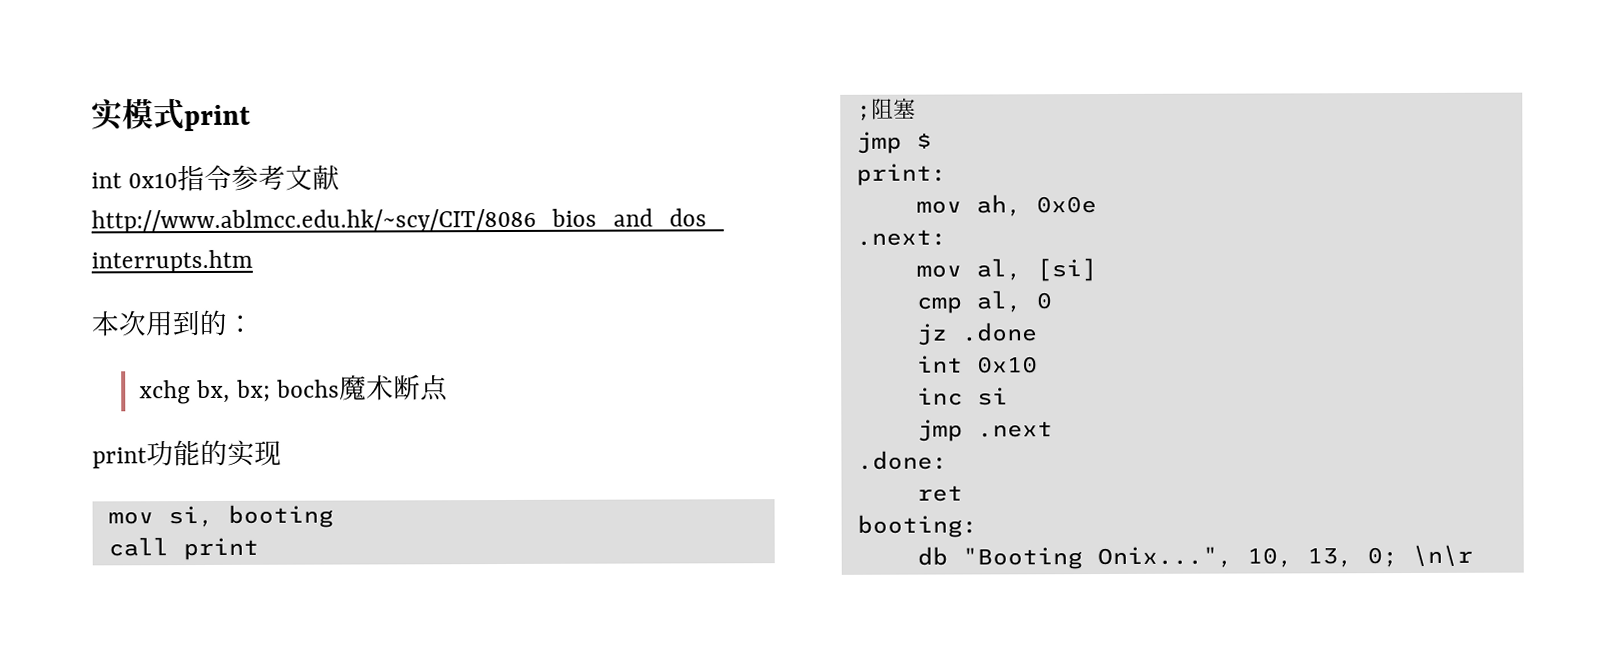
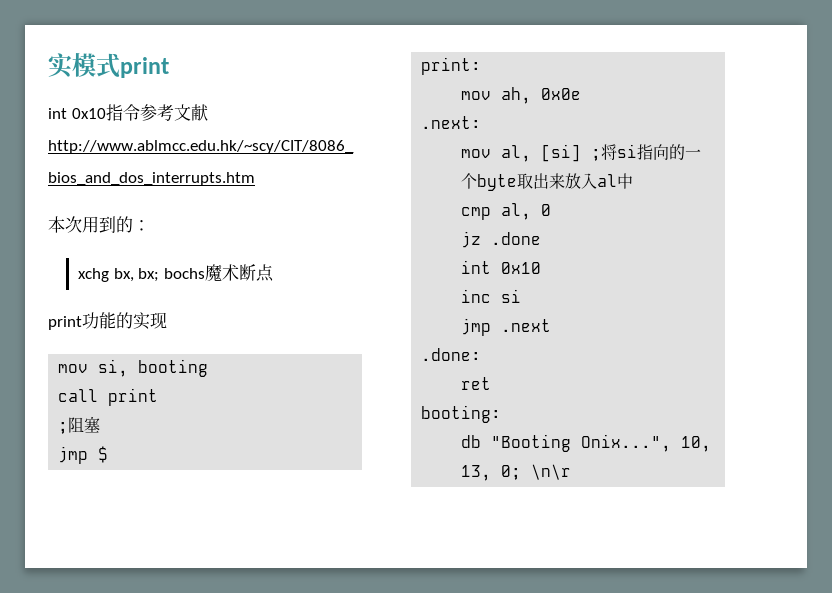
(1097, 270) none -> [591,144,702,161] [461,173,634,191] ;将si指向的一个byte取出来放入al中

